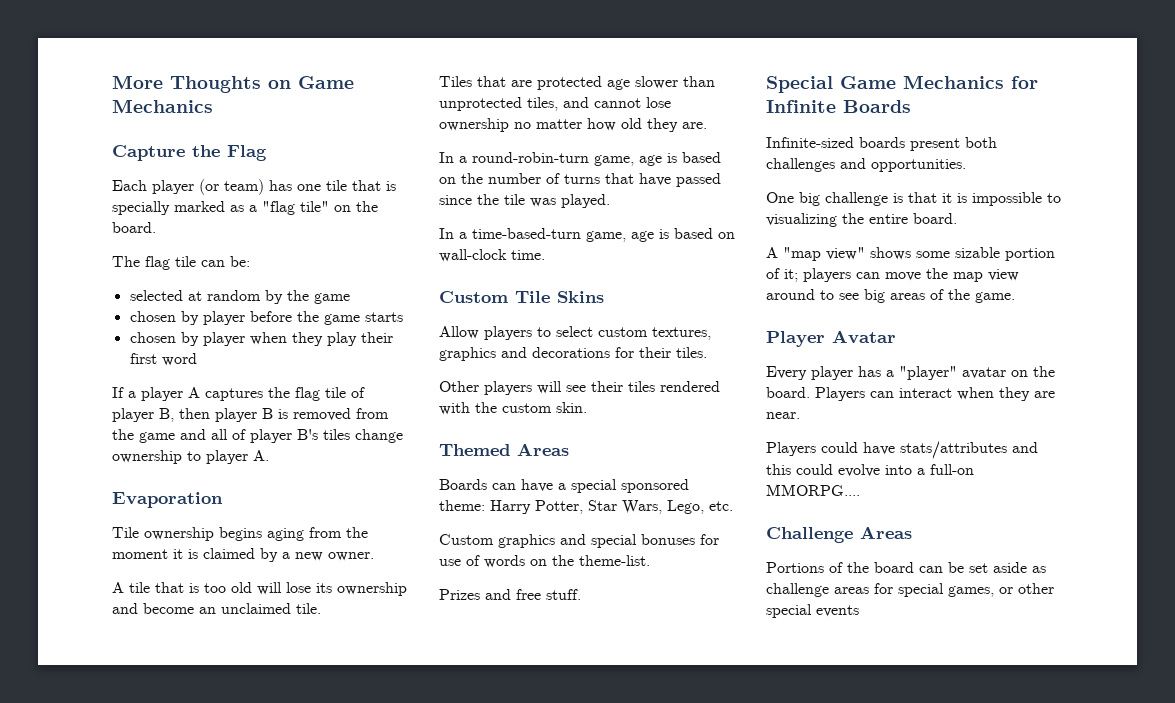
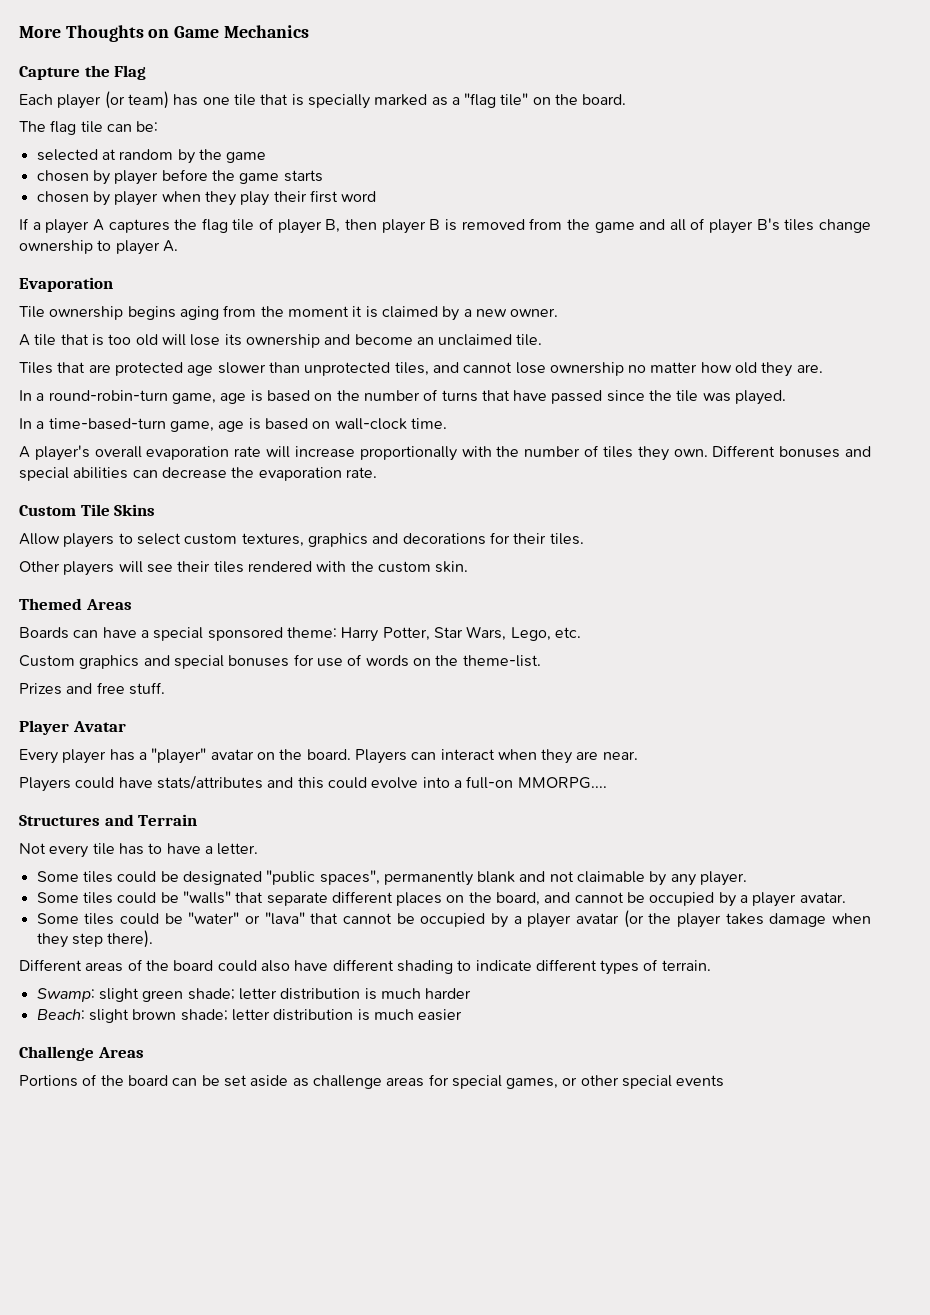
(545, 255) none -> [19,445,872,461] [19,467,377,481] // A player's overall evaporation rate will increase proportionally with the number of tiles they own. Different bonuses and special abilities can decrease the evaporation rate.
[766,75,1038,93] [766,100,911,113] [766,137,997,151] [766,158,966,172] [766,192,1061,206] [766,213,957,227] [766,247,1055,261] [766,268,1019,282] [766,289,1015,303] // Special Game Mechanics for Infinite Boards // Infinite-sized boards present both challenges and opportunities. // One big challenge is that it is impossible to visualizing the entire board. // A "map view" shows some sizable portion of it; players can move the map view around to see big areas of the game. -> (165, 688) none
(860, 490) none -> [19,814,198,826] [19,843,259,858] [36,870,748,886] [36,891,846,907] [36,910,871,928] [36,930,154,948] [19,959,711,975] [36,988,472,1002] [36,1009,463,1023] // Structures and Terrain // Not every tile has to have a letter. // Some tiles could be designated "public spaces", permanently blank and not claimable by any player. // Some tiles could be "walls" that separate different places on the board, and cannot be occupied by a player avatar. // Some tiles could be "water" or "lava" that cannot be occupied by a player avatar (or the player takes damage when they step there). // Different areas of the board could also have different shading to indicate different types of terrain. // Swamp: slight green shade; letter distribution is much harder // Beach: slight brown shade; letter distribution is much easier

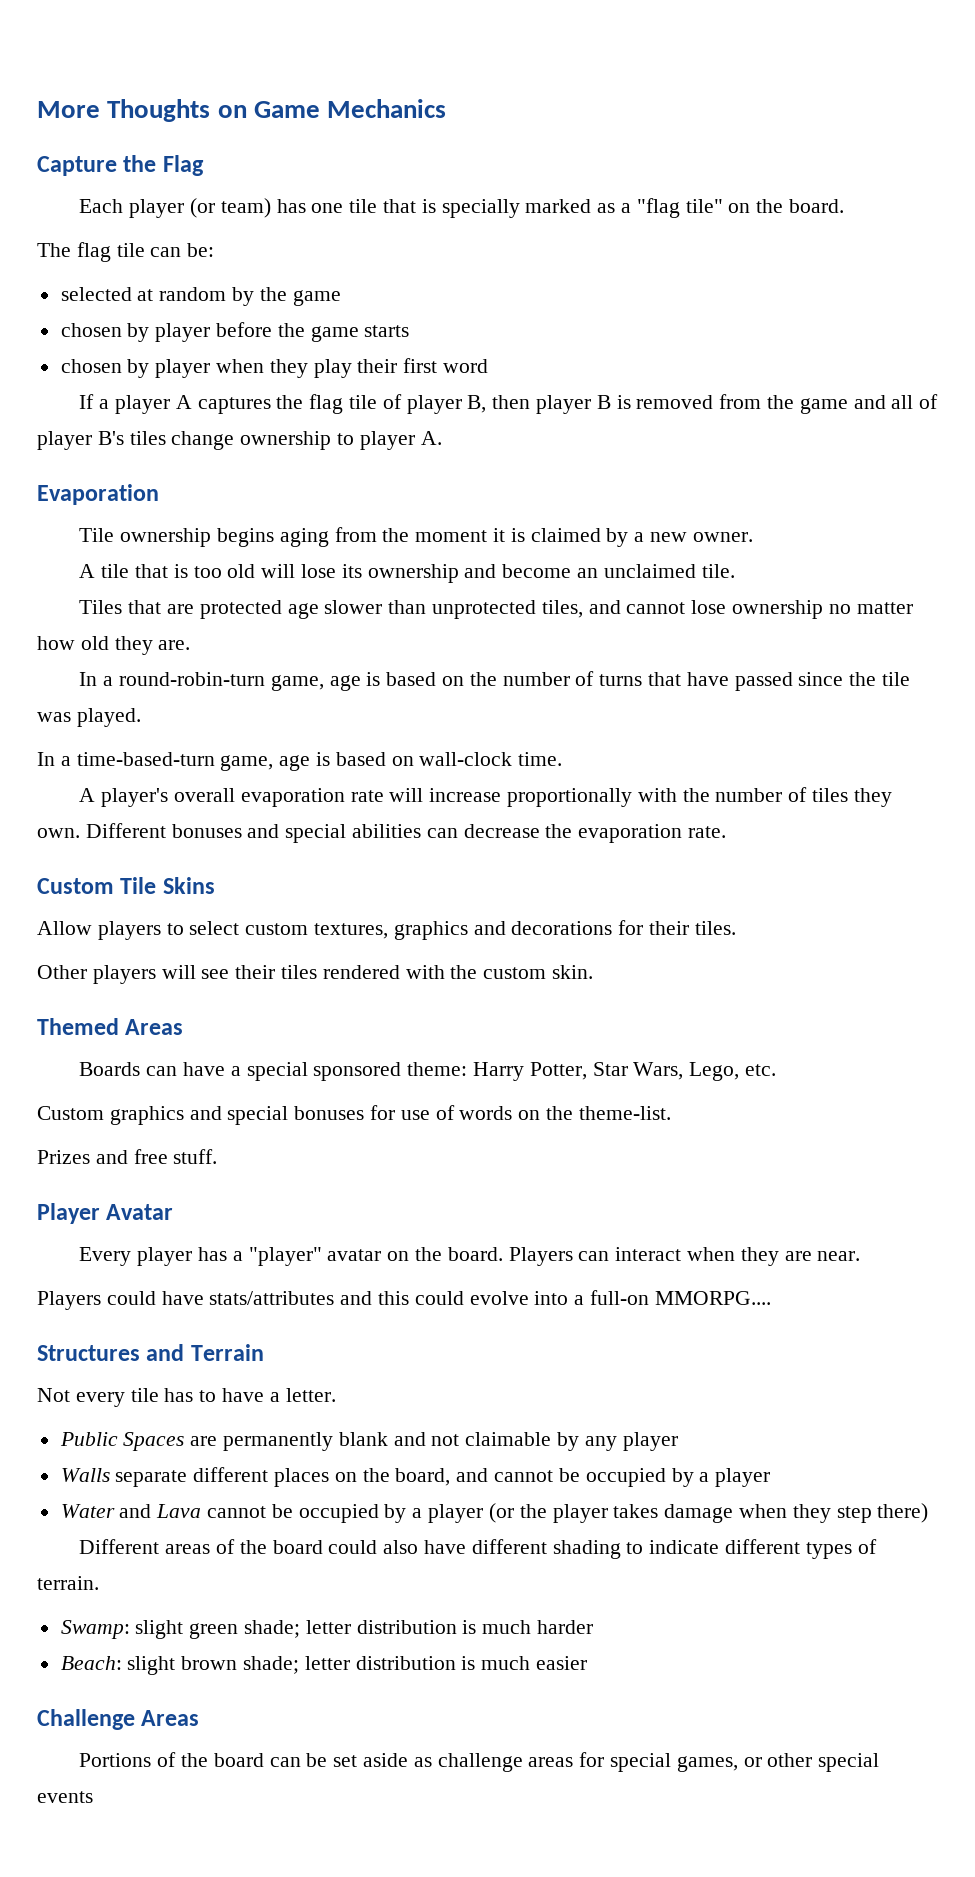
[36,870,380,885] Some tiles could be designated "public spaces", -> [59,1432,218,1451] Public Spaces are
[700,871,748,886] [36,891,264,904] player. // Some tiles could be "walls" that -> [622,1432,678,1451] [60,1468,110,1482] player // Walls
[799,892,846,903] [36,912,619,928] avatar. // Some tiles could be "water" or "lava" that cannot be occupied by a player avatar -> [60,1504,484,1523] // Water and Lava cannot be occupied by a player
[107,930,154,948] there). -> [877,1503,929,1523] there)

